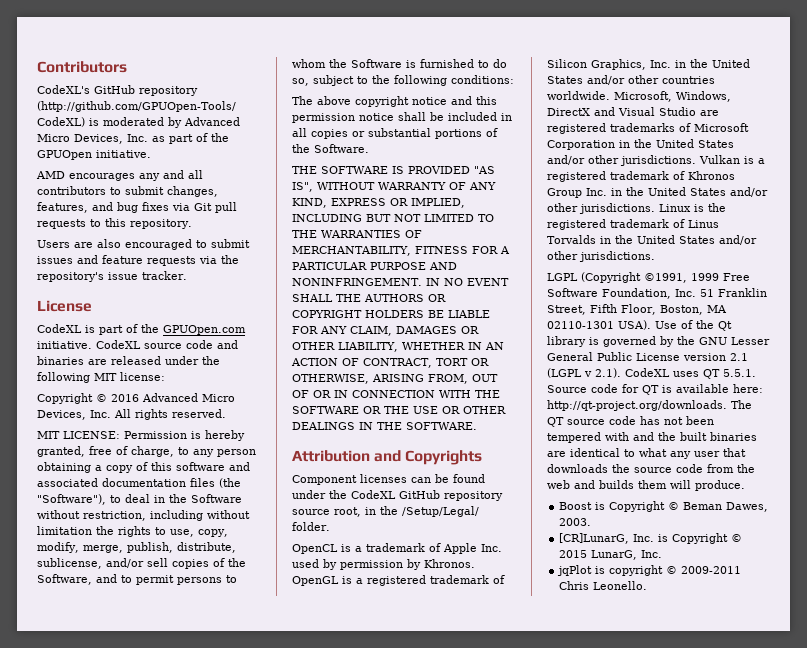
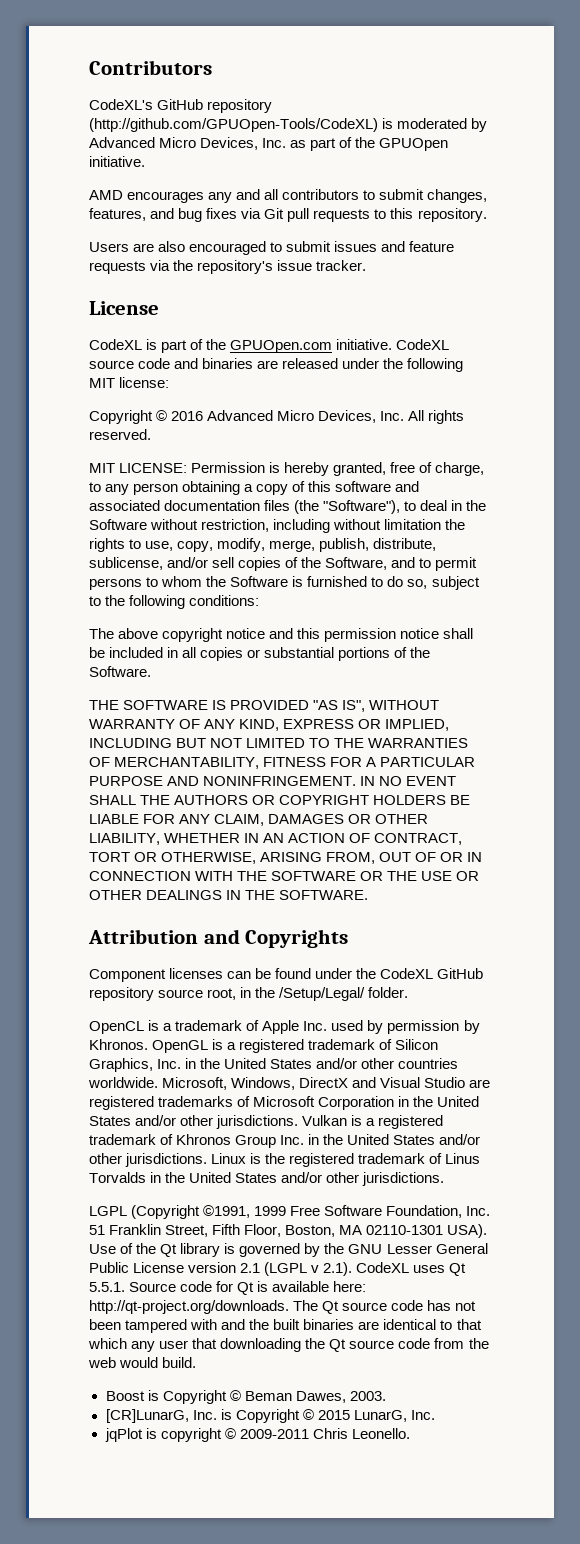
[703,369,720,379] QT -> [449,1263,467,1276] Qt
[642,385,659,395] QT -> [237,1282,255,1295] Qt
[547,417,564,427] QT -> [322,1301,340,1314] Qt
[547,432,601,443] tempered -> [125,1319,188,1333] tampered
[639,448,667,457] what -> [456,1319,482,1330] [88,1338,127,1349] that which
[547,464,630,473] downloads the -> [220,1338,347,1352] downloading the Qt
[574,480,745,491] and builds them will produce. -> [119,1357,197,1368] would build.

